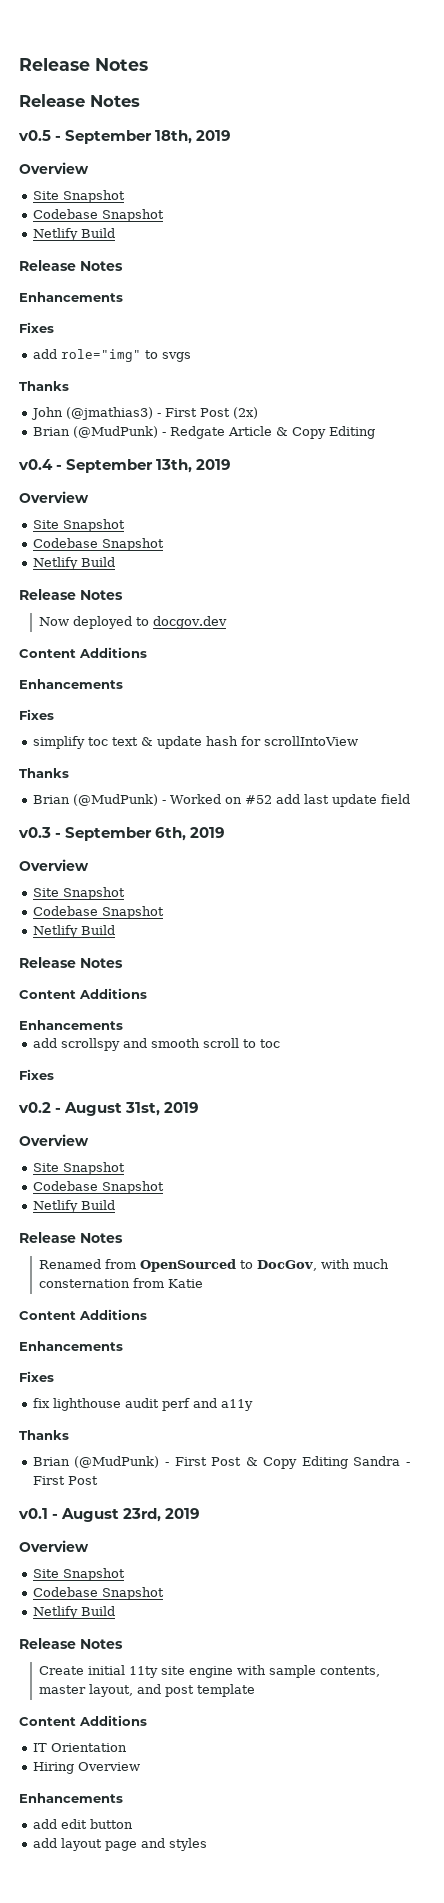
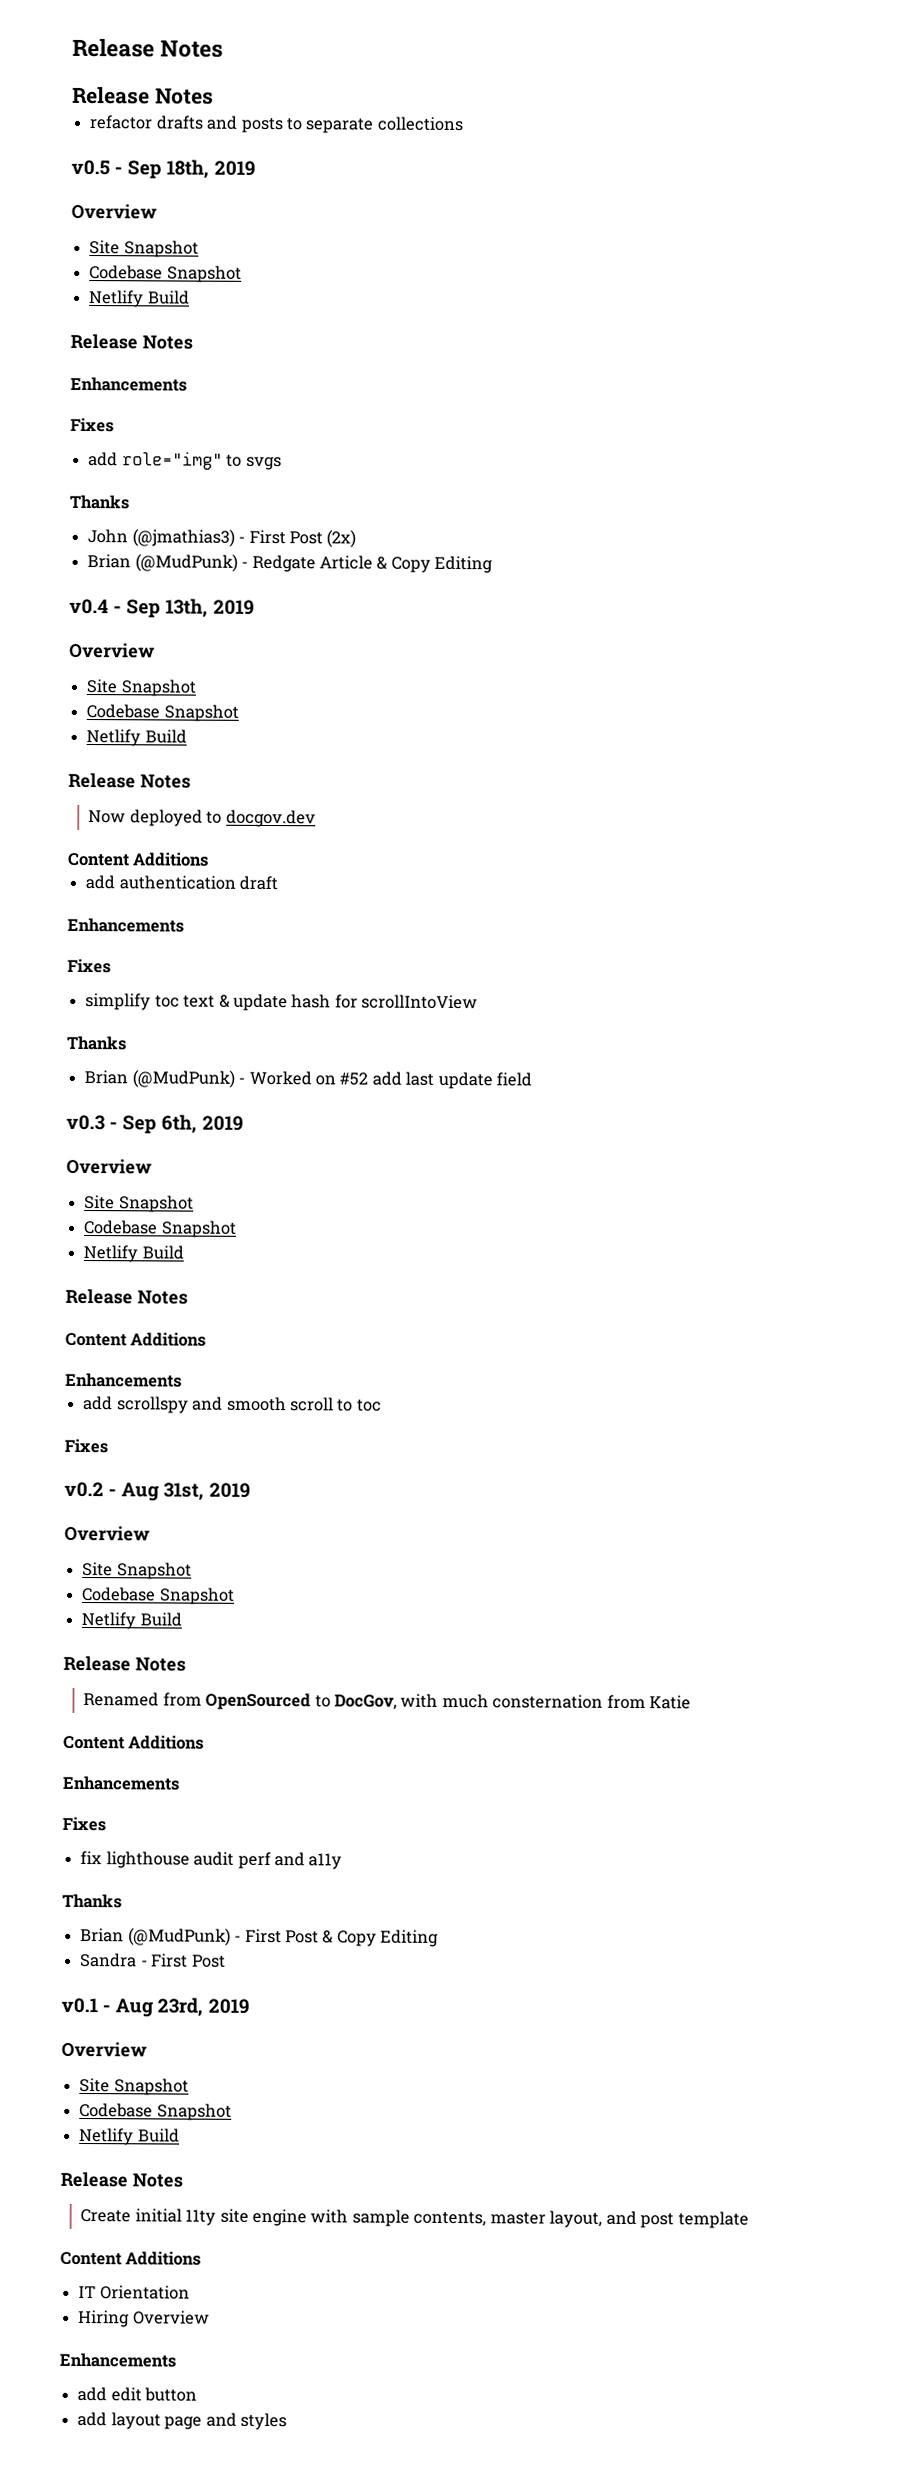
(140, 101) none -> [89,115,464,134] // refactor drafts and posts to separate collections
[65,130,153,144] September -> [127,160,163,179] Sep
[66,459,154,473] September -> [126,599,162,618] Sep
(147, 652) none -> [85,875,279,891] // add authentication draft
[65,827,153,841] September -> [122,1115,158,1134] Sep
[64,1102,123,1116] August -> [121,1482,160,1502] Aug
(348, 1462) none -> (440, 1938) //
[61,1508,120,1522] August -> [115,1998,154,2018] Aug

